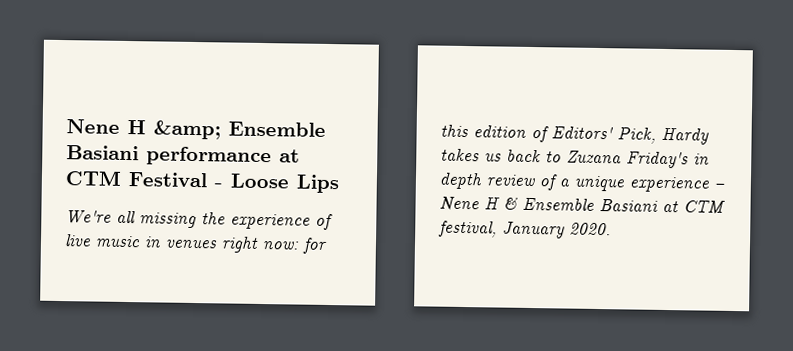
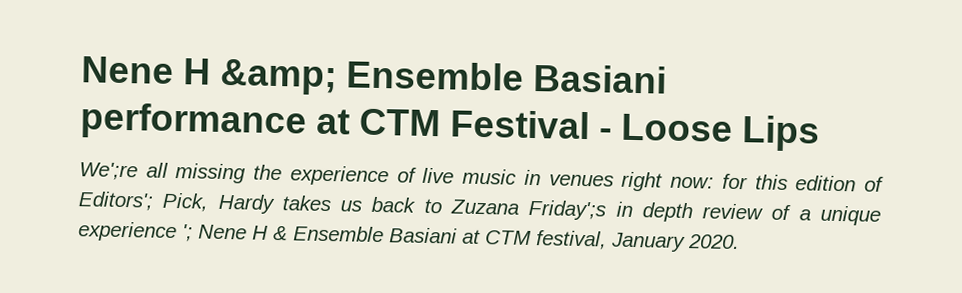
[65,210,111,224] We're -> [79,162,138,181] We';re
[551,126,614,140] Editors' -> [78,191,154,211] Editors';
[626,151,689,169] Friday's -> [528,199,607,221] Friday';s
[714,183,725,189] – -> [182,224,193,242] ';

